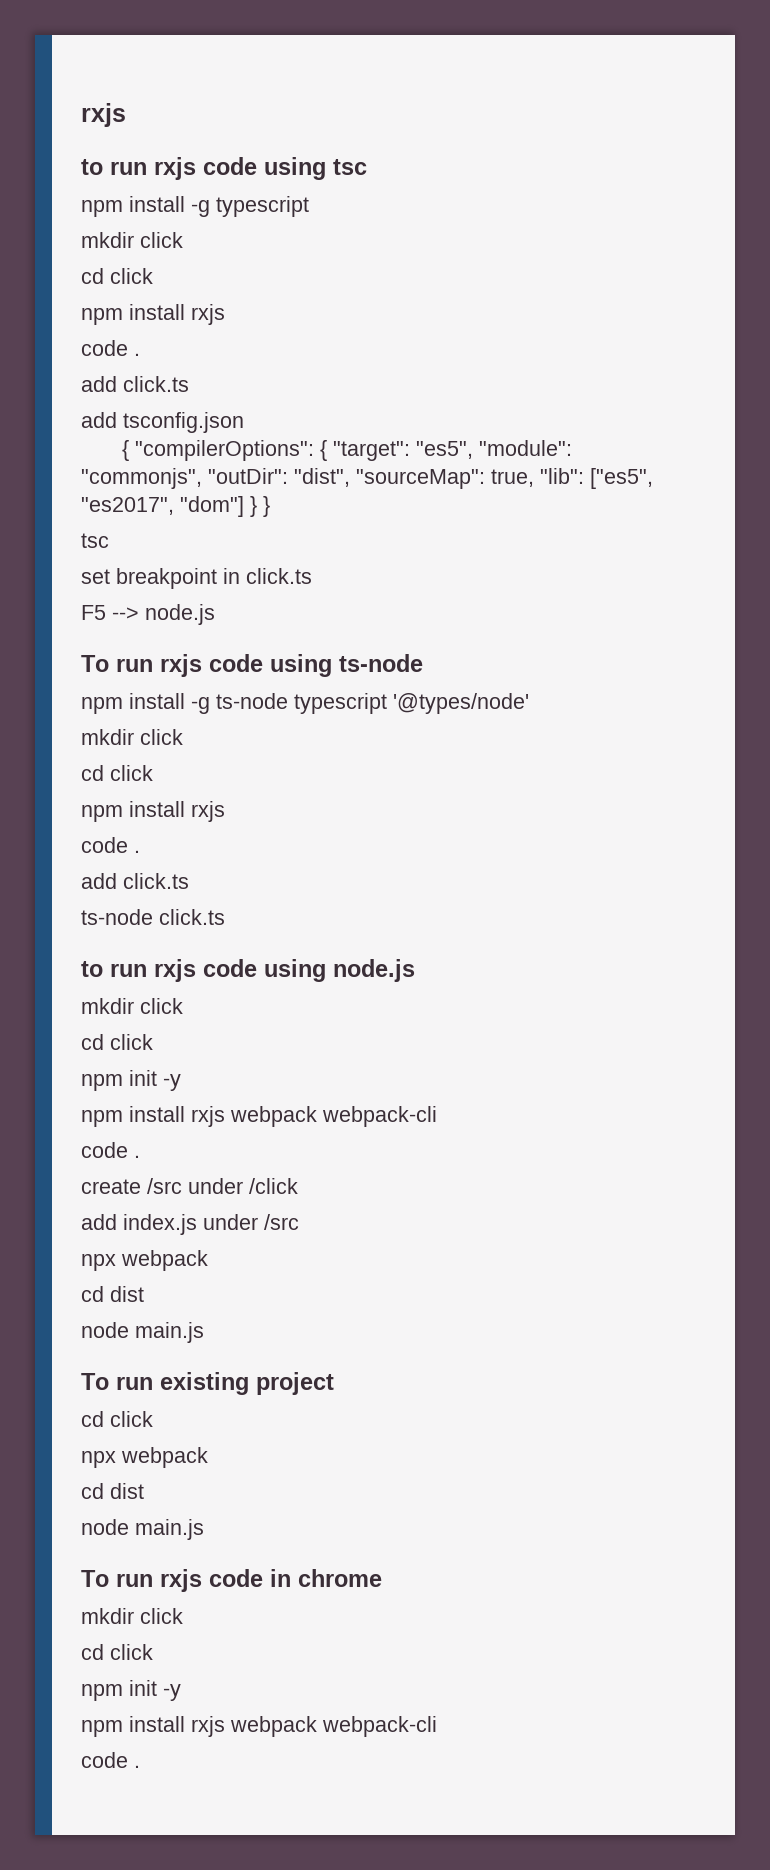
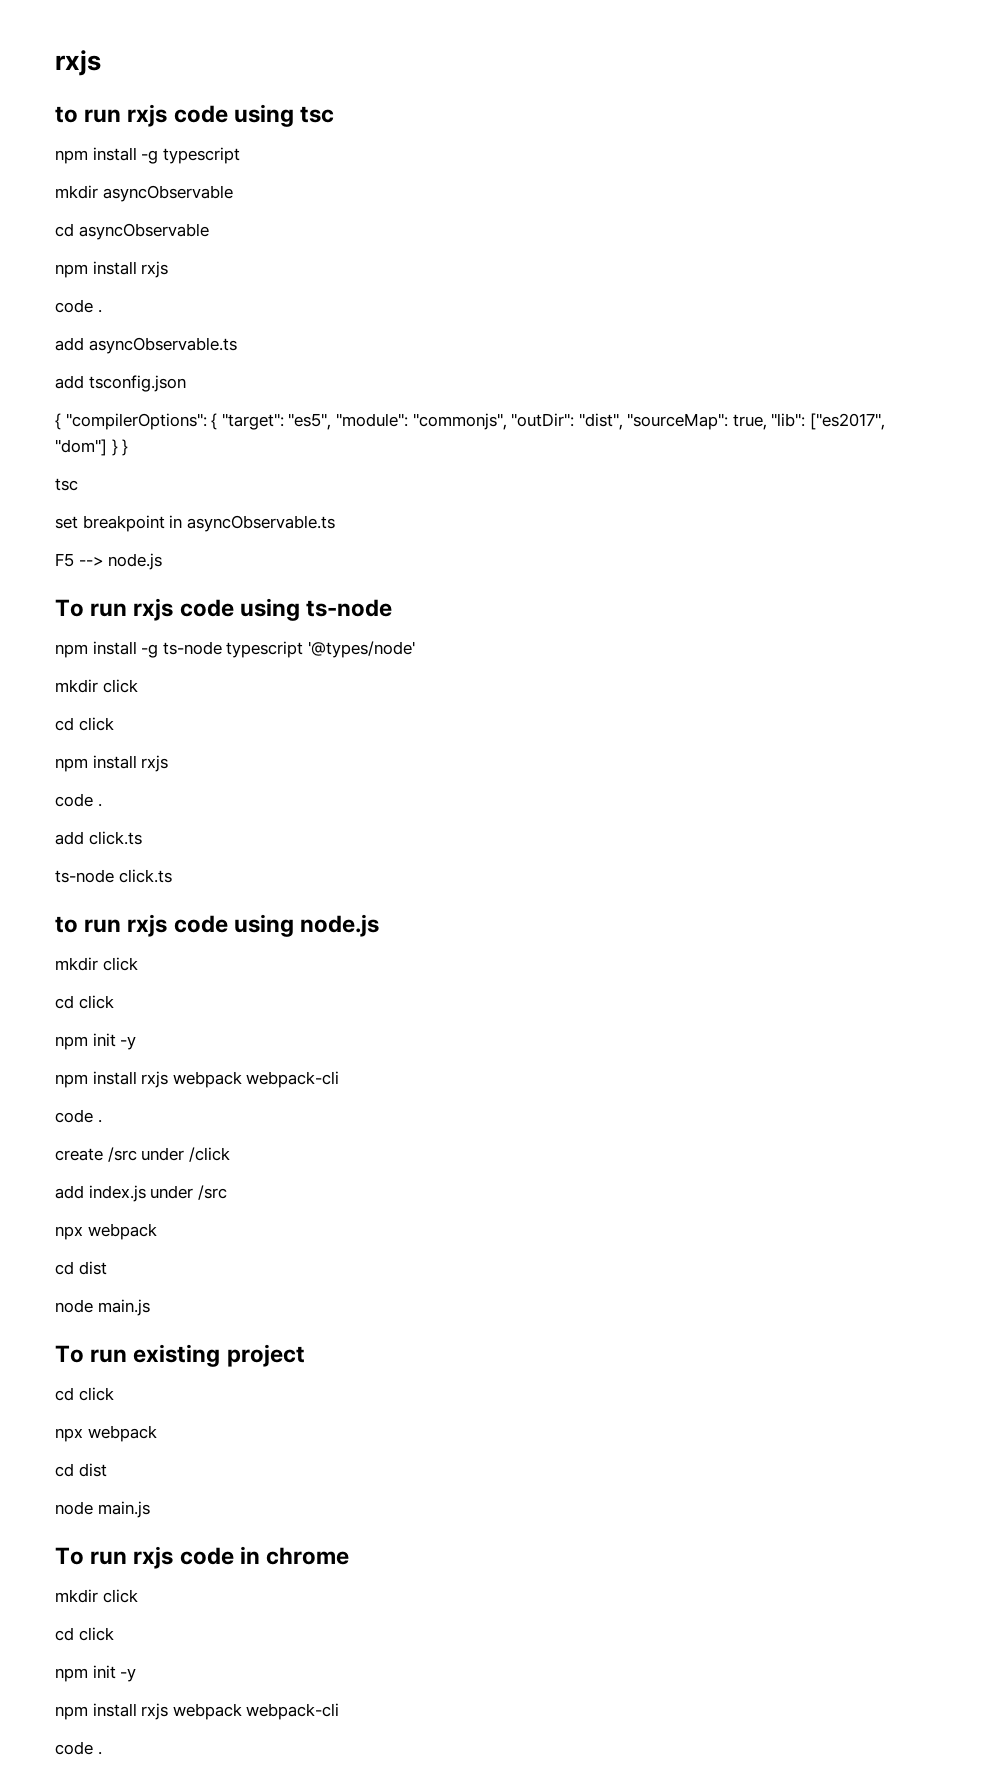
[140,232,183,248] [81,268,153,284] [81,304,225,325] [81,340,140,356] [81,376,189,392] click // cd click // npm install rxjs // code . // add click.ts -> [102,185,233,202] [55,223,209,240] [55,261,169,278] [55,299,102,313] [55,337,237,354] asyncObservable // cd asyncObservable // npm install rxjs // code . // add asyncObservable.ts
[590,468,653,489] [81,497,174,515] ["es5", "es2017", -> [810,413,886,430] ["es2017",
[246,568,312,584] click.ts -> [186,515,335,532] asyncObservable.ts

